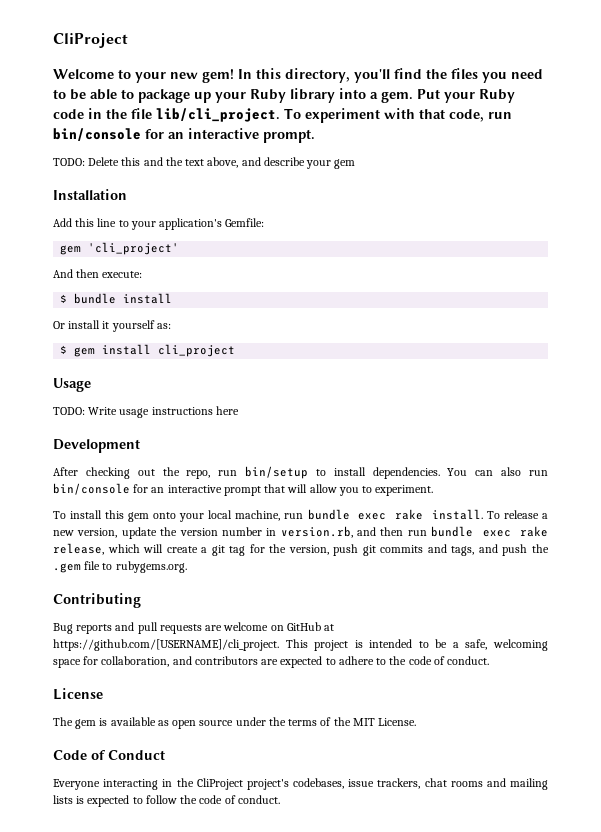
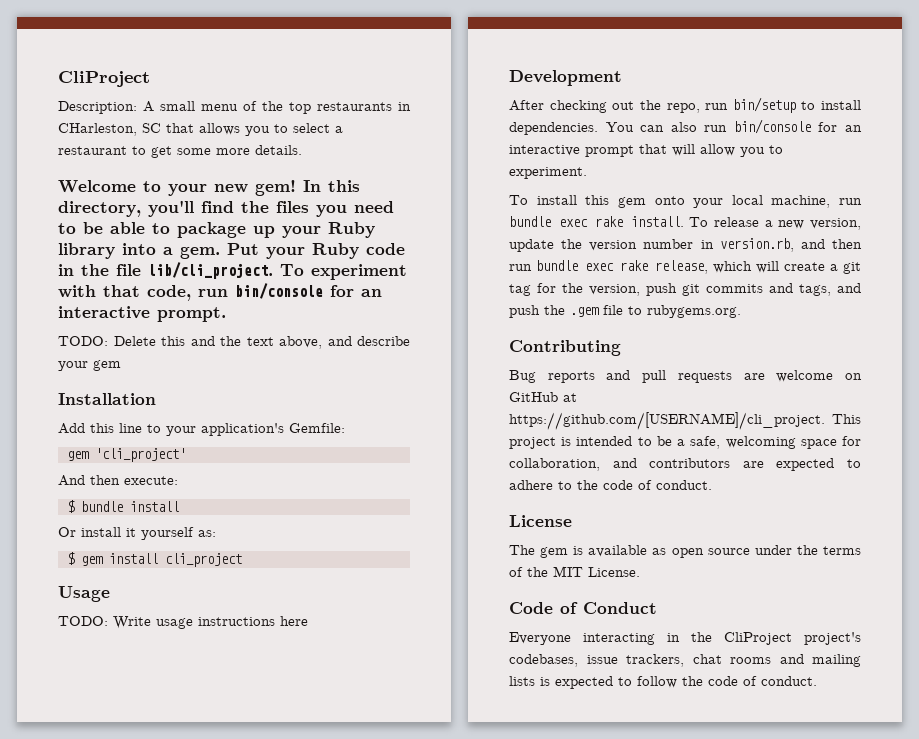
[53,33,128,48] CliProject -> [58,71,150,87] [58,101,411,114] [58,123,343,136] [58,145,302,158] CliProject // Description: A small menu of the top restaurants in CHarleston, SC that allows you to select a restaurant to get some more details.

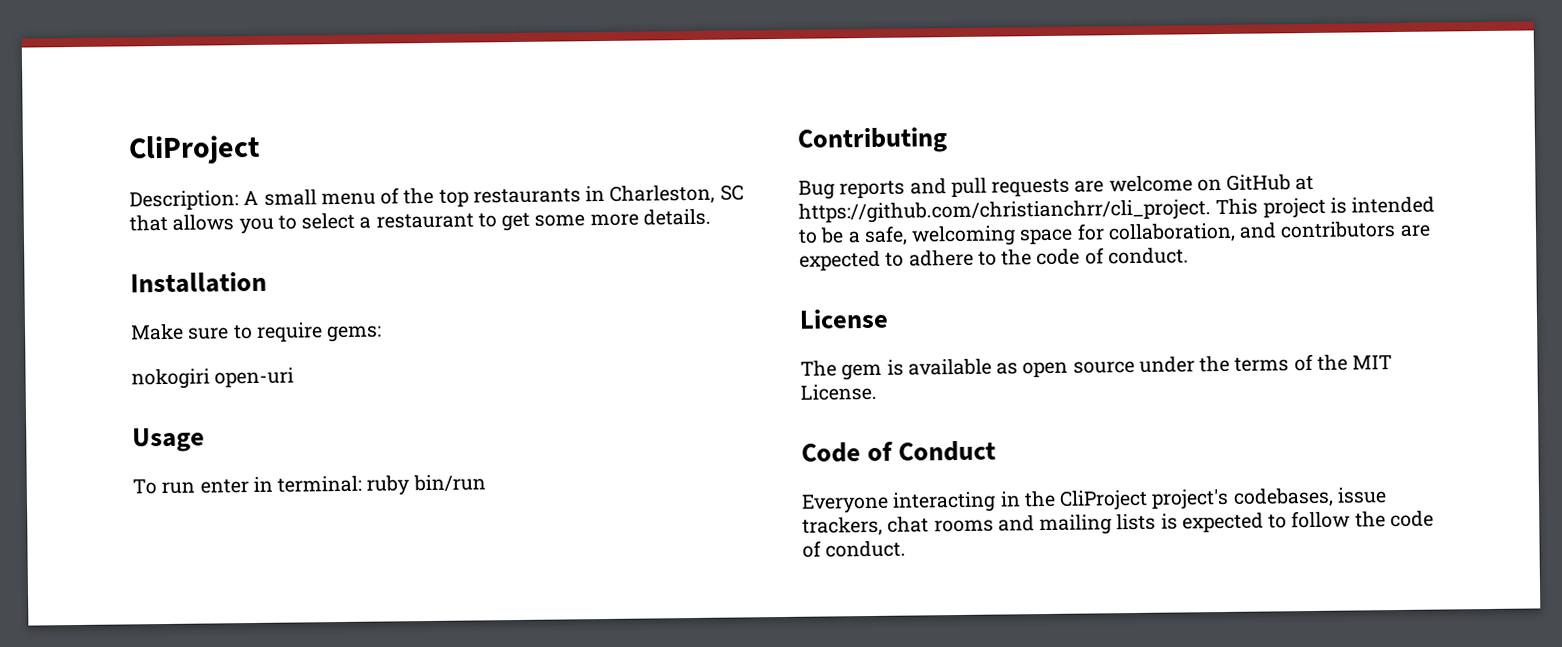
[58,123,137,136] CHarleston, -> [609,184,716,204] Charleston,
[58,180,360,196] [58,200,394,217] [58,222,375,238] [58,243,405,259] [58,262,407,280] [58,283,382,301] [58,306,226,322] [58,336,410,349] [58,360,121,371] [58,393,156,405] [58,423,345,436] [67,448,186,462] [58,475,178,486] [67,500,179,513] [58,527,216,540] [67,552,242,567] [58,586,110,602] [58,616,308,629] [509,70,622,86] [509,97,861,113] [509,119,862,135] [509,144,783,157] [509,167,587,179] [509,195,862,208] [509,216,861,230] [509,238,862,252] [509,260,861,274] [509,283,861,296] [509,305,741,318] Welcome to your new gem! In this directory, you'll find the files you need to be able to package up your Ruby library into a gem. Put your Ruby code in the file lib/cli_project. To experiment with that code, run bin/console for an interactive prompt. // TODO: Delete this and the text above, and describe your gem // Installation // Add this line to your application's Gemfile: // gem 'cli_project' // And then execute: // $ bundle install // Or install it yourself as: // $ gem install cli_project // Usage // TODO: Write usage instructions here // Development // After checking out the repo, run bin/setup to install dependencies. You can also run bin/console for an interactive prompt that will allow you to experiment. // To install this gem onto your local machine, run bundle exec rake install. To release a new version, update the version number in version.rb, and then run bundle exec rake release, which will create a git tag for the version, push git commits and tags, and push the .gem file to rubygems.org. -> [130,271,267,294] [130,322,383,343] [131,367,295,390] [132,427,205,453] [132,474,486,496] Installation // Make sure to require gems: // nokogiri open-uri // Usage // To run enter in terminal: ruby bin/run
[509,412,825,430] https://github.com/[USERNAME]/cli_project. -> [798,199,1211,224] https://github.com/christianchrr/cli_project.

